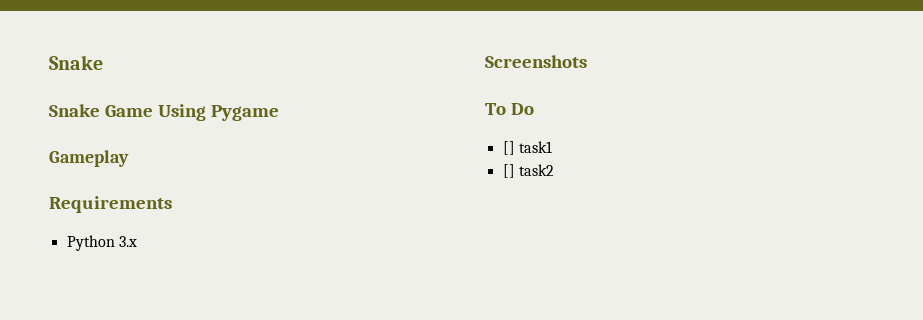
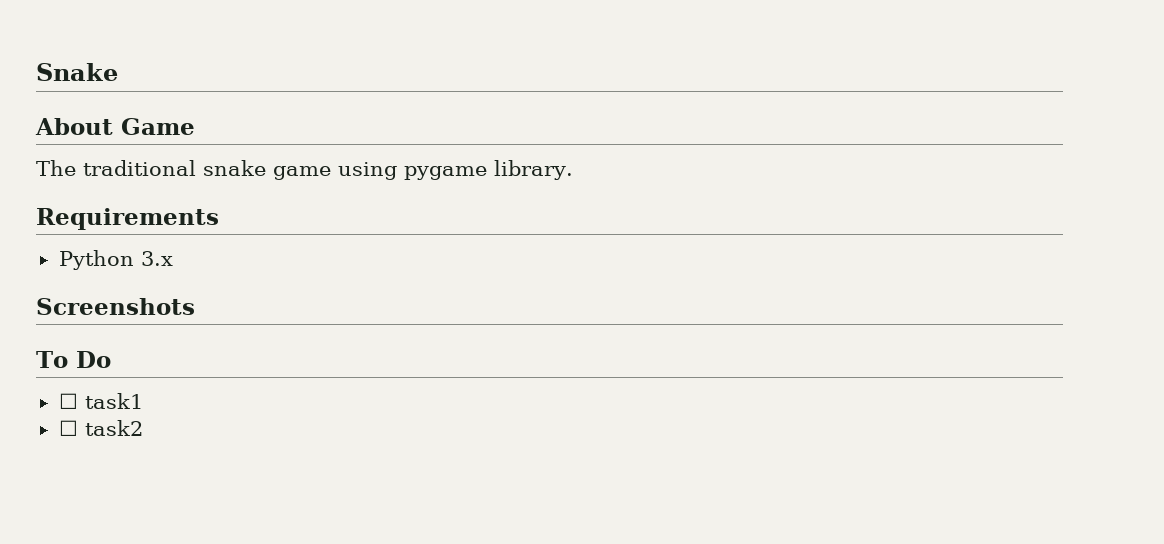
[49,104,100,117] Snake -> [35,118,113,135] About
[157,104,279,121] [49,150,129,167] Using Pygame // Gameplay -> [36,160,573,180] // The traditional snake game using pygame library.
[502,141,515,155] [] -> [58,393,78,409] ☐
[502,164,515,178] [] -> [58,420,78,436] ☐

